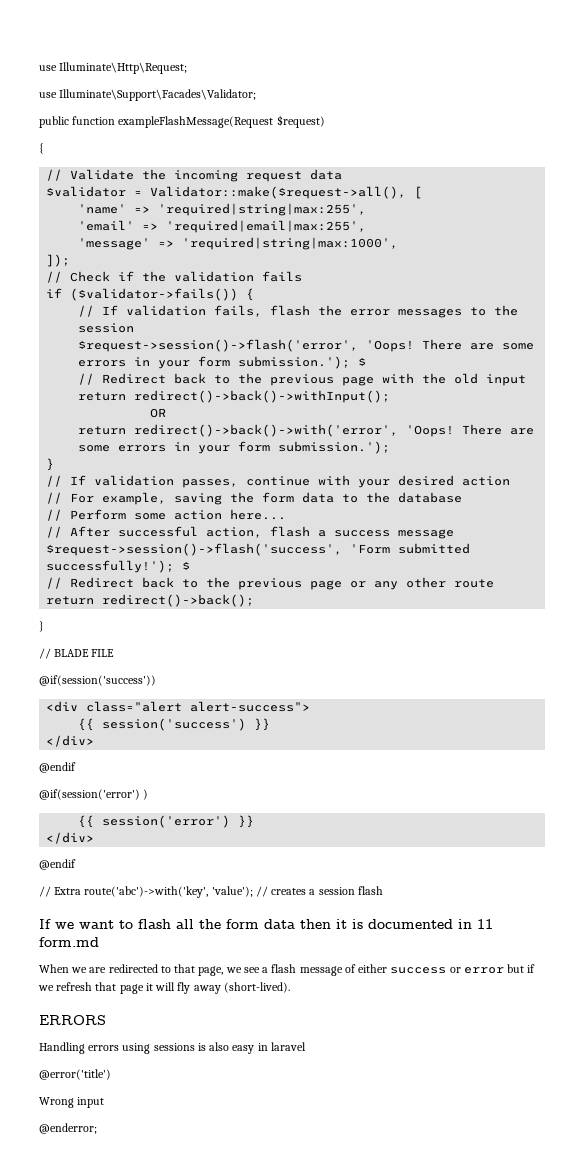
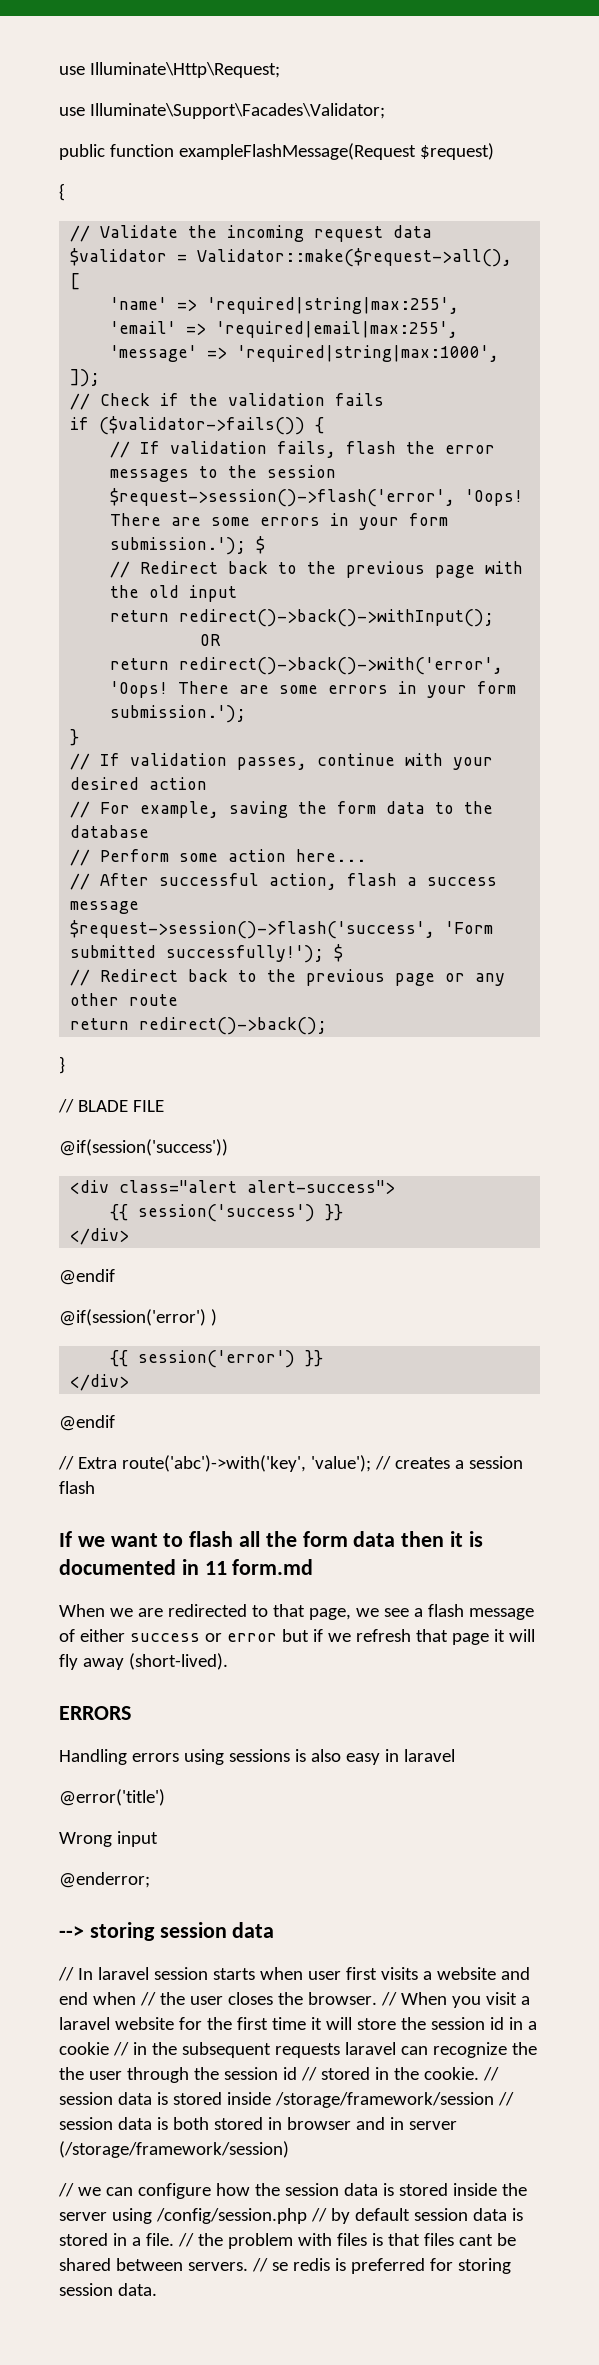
(97, 1128) none -> [59,1922,275,1941] [58,1967,530,1981] [59,1992,530,2008] [59,2017,537,2030] [59,2042,537,2058] [59,2067,499,2083] [59,2092,514,2108] [59,2117,457,2130] [59,2141,289,2158] [58,2183,527,2199] [59,2208,523,2224] [59,2233,516,2249] [59,2258,511,2274] [59,2283,157,2296] // --> storing session data // // In laravel session starts when user first visits a website and end when // the user closes the browser. // When you visit a laravel website for the first time it will store the session id in a cookie // in the subsequent requests laravel can recognize the the user through the session id // stored in the cookie. // session data is stored inside /storage/framework/session // session data is both stored in browser and in server (/storage/framework/session) // // we can configure how the session data is stored inside the server using /config/session.php // by default session data is stored in a file. // the problem with files is that files cant be shared between servers. // se redis is preferred for storing session data.

